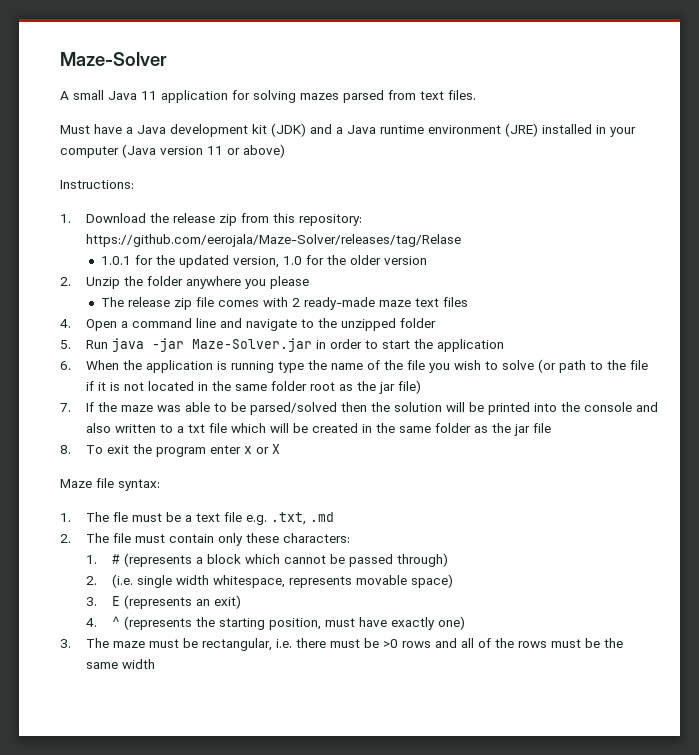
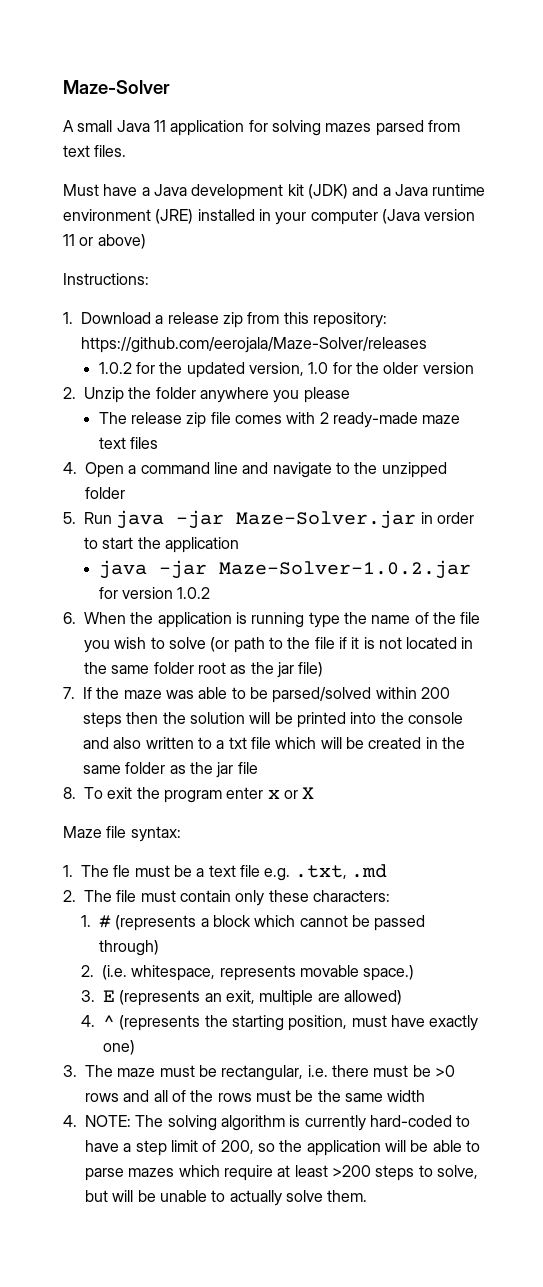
[149,213,169,223] the -> [155,315,164,324] a
[85,234,461,247] [100,256,131,265] https://github.com/eerojala/Maze-Solver/releases/tag/Relase // 1.0.1 -> [81,337,428,353] [98,362,132,374] https://github.com/eerojala/Maze-Solver/releases // 1.0.2
(504, 345) none -> [98,560,471,579] [98,587,211,599] // java -jar Maze-Solver-1.0.2.jar for version 1.0.2
(337, 408) none -> [375,687,450,699] [83,712,122,728] within 200 steps
[136,575,209,588] single width -> (128, 972) none
[410,574,453,588] space) -> [363,965,415,981] space.)
[213,595,241,609] exit) -> [226,990,402,1006] exit, multiple are allowed)
(155, 664) none -> [63,1115,471,1131] [85,1140,480,1156] [85,1165,478,1181] [85,1190,368,1206] // 4. NOTE: The solving algorithm is currently hard-coded to have a step limit of 200, so the application will be able to parse mazes which require at least >200 steps to solve, but will be unable to actually solve them.

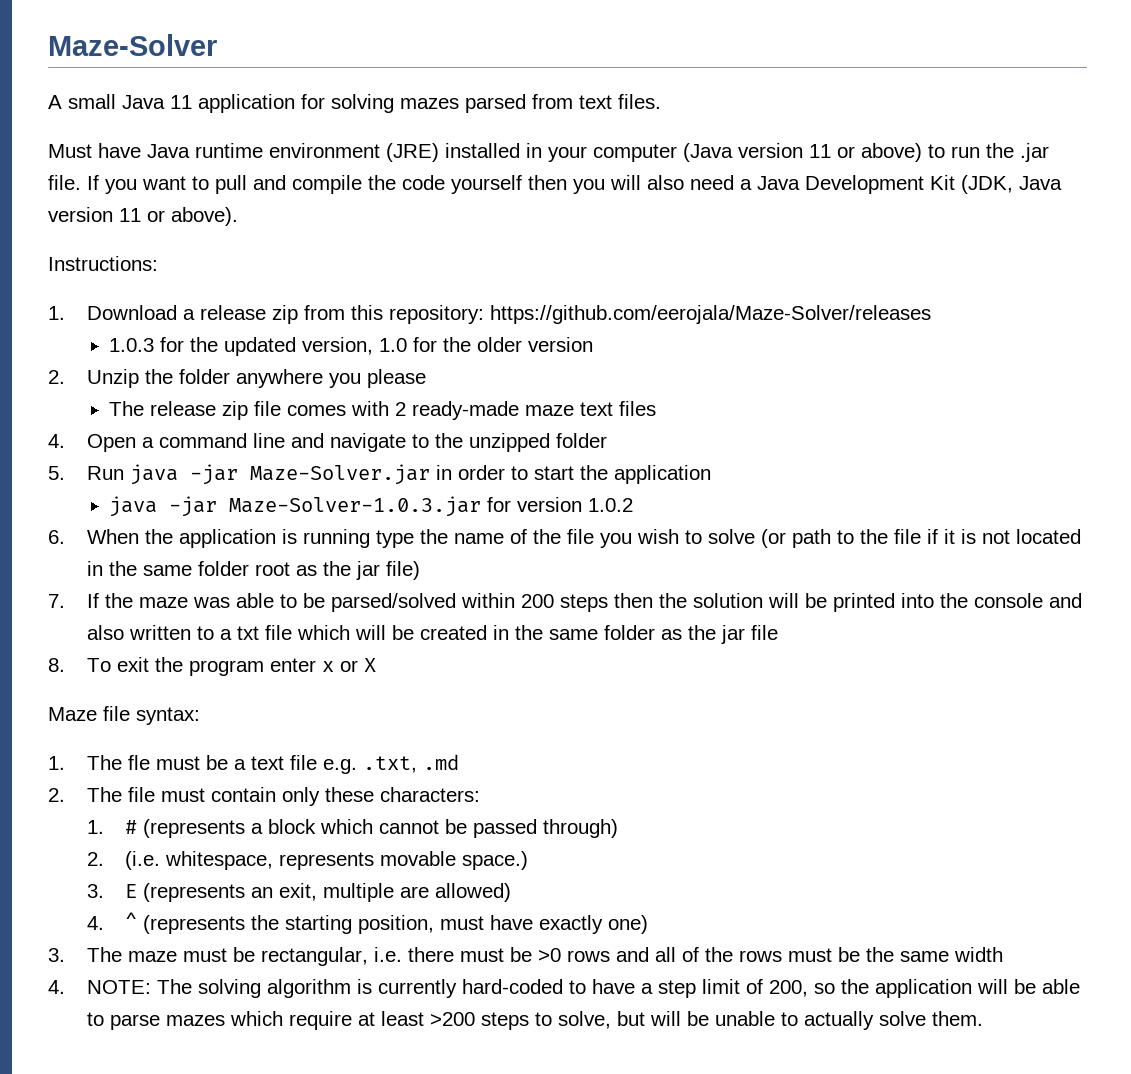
[141,184,391,200] a Java development kit (JDK) and a -> (141, 150) none
(146, 241) none -> [928,143,1049,162] [48,175,1062,194] [48,207,238,226] to run the .jar file. If you want to pull and compile the code yourself then you will also need a Java Development Kit (JDK, Java version 11 or above).
[98,362,132,374] 1.0.2 -> [109,338,155,352] 1.0.3
[218,560,471,579] Maze-Solver-1.0.2.jar -> [229,496,482,517] Maze-Solver-1.0.3.jar

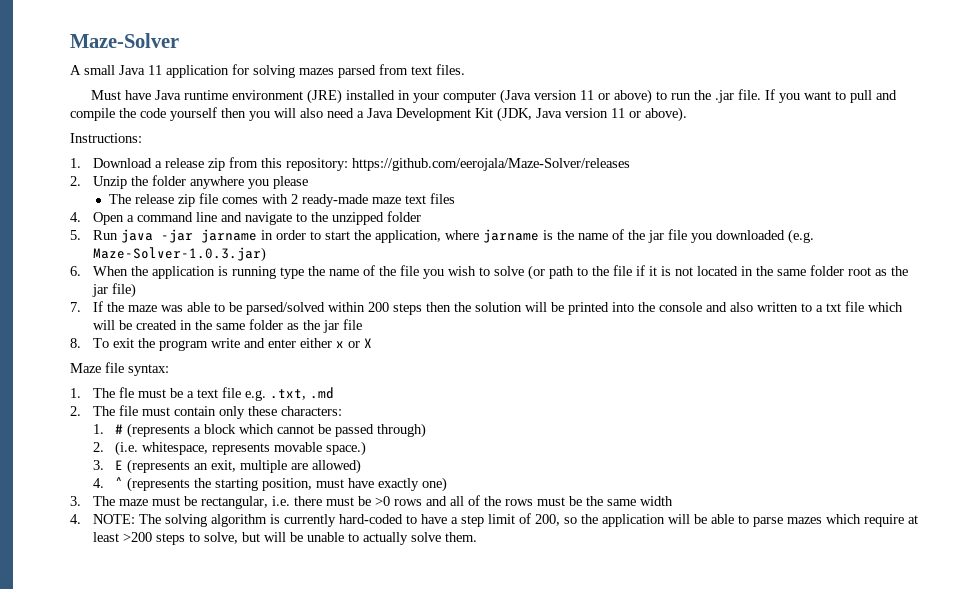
[109,337,594,356] // 1.0.3 for the updated version, 1.0 for the older version -> (630, 164) none
[249,464,430,485] Maze-Solver.jar -> [200,229,257,243] jarname
[613,465,711,484] [109,496,634,517] application // java -jar Maze-Solver-1.0.3.jar for version 1.0.2 -> [374,229,814,244] [92,247,266,262] application, where jarname is the name of the jar file you downloaded (e.g. Maze-Solver-1.0.3.jar)
[269,658,316,672] enter -> [210,338,332,348] write and enter either

